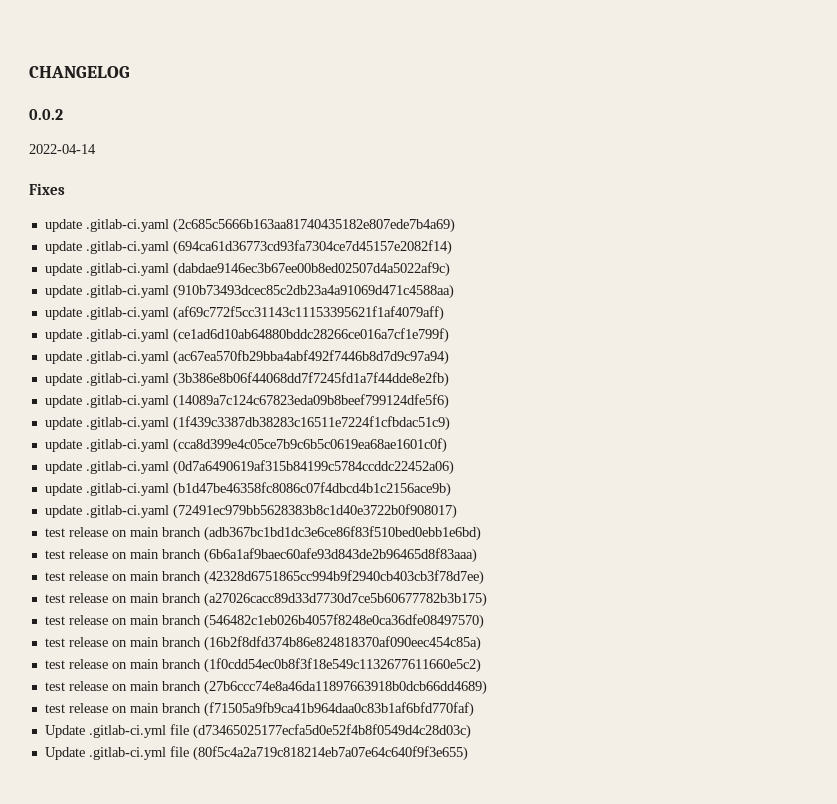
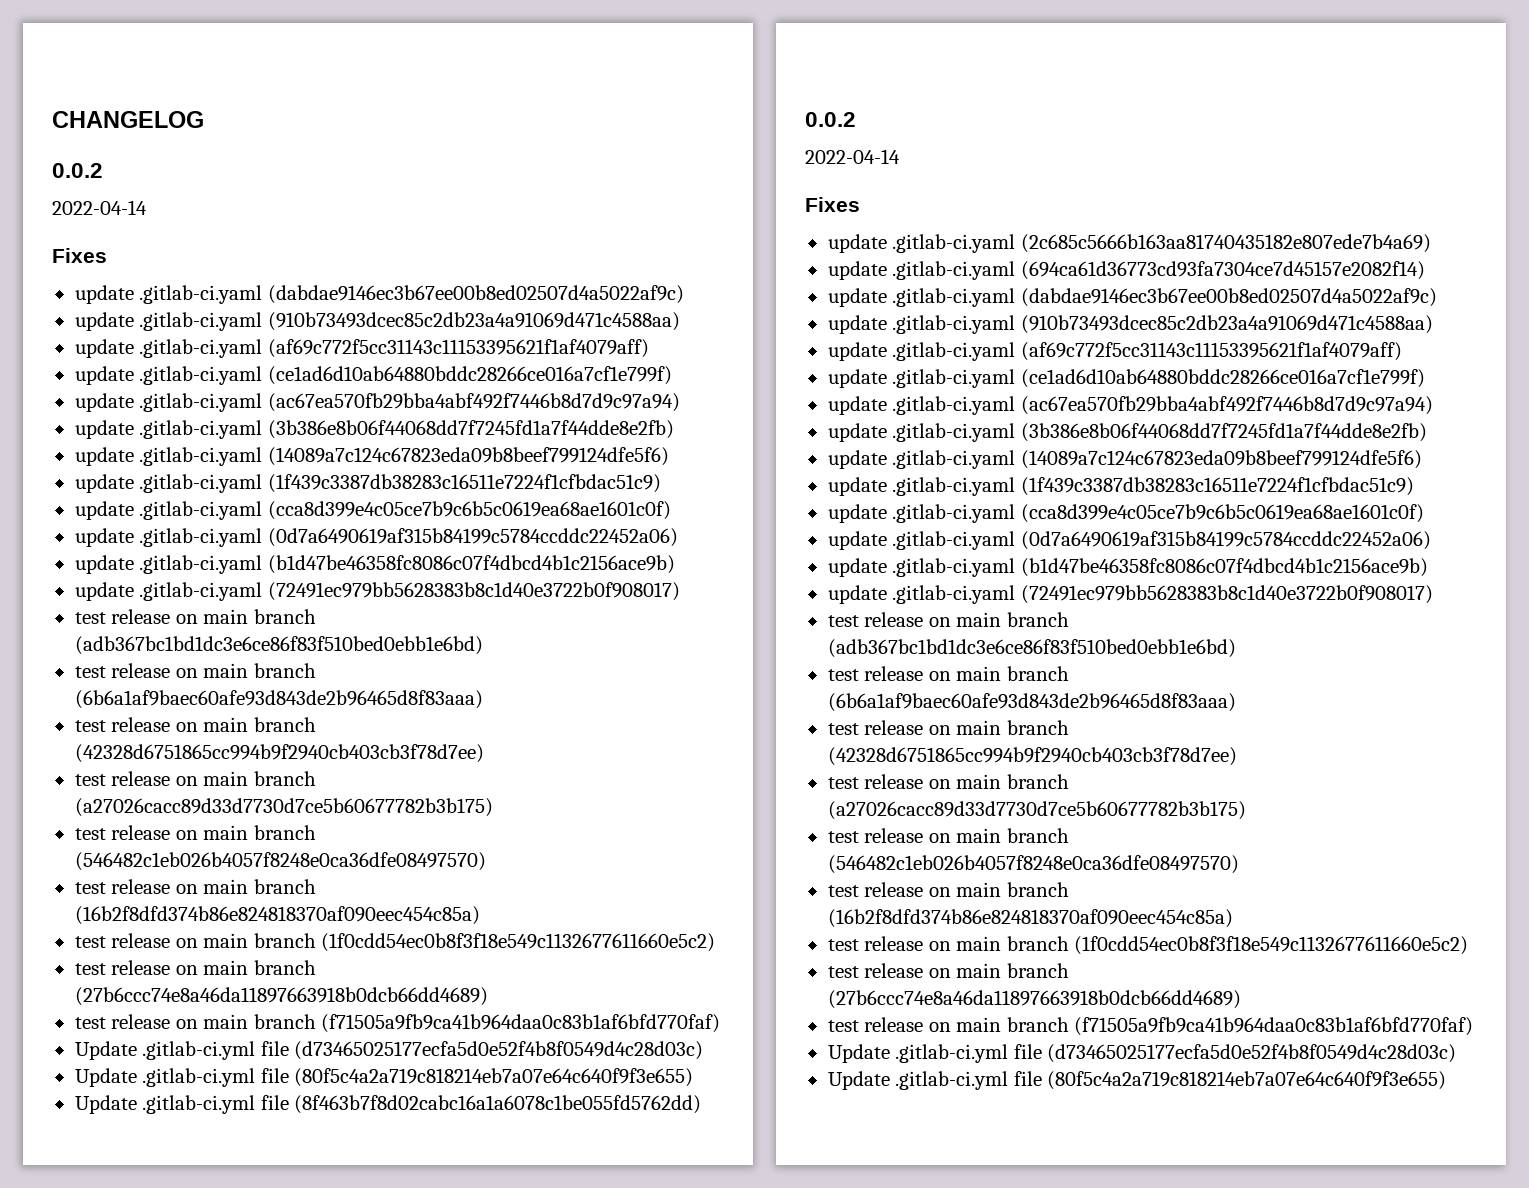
(65, 189) none -> [74,285,684,304] [74,312,680,331] [74,339,649,358] [74,366,672,385] [74,393,680,412] [74,420,674,439] [74,447,669,466] [74,474,661,493] [74,501,671,520] [74,528,678,547] [74,555,675,574] [74,582,680,601] [74,609,316,624] [74,636,483,655] [74,663,316,678] [74,690,483,709] [74,717,316,732] [74,744,484,763] [74,771,316,786] [74,798,493,817] [74,825,316,840] [74,852,486,871] [74,879,316,894] [74,906,480,925] [74,933,716,952] [74,960,316,975] [74,987,488,1006] [74,1014,721,1033] [74,1041,704,1060] [74,1068,694,1087] [74,1095,702,1114] [805,112,856,127] [805,149,900,164] [805,197,860,212] // update .gitlab-ci.yaml (dabdae9146ec3b67ee00b8ed02507d4a5022af9c) // update .gitlab-ci.yaml (910b73493dcec85c2db23a4a91069d471c4588aa) // update .gitlab-ci.yaml (af69c772f5cc31143c11153395621f1af4079aff) // update .gitlab-ci.yaml (ce1ad6d10ab64880bddc28266ce016a7cf1e799f) // update .gitlab-ci.yaml (ac67ea570fb29bba4abf492f7446b8d7d9c97a94) // update .gitlab-ci.yaml (3b386e8b06f44068dd7f7245fd1a7f44dde8e2fb) // update .gitlab-ci.yaml (14089a7c124c67823eda09b8beef799124dfe5f6) // update .gitlab-ci.yaml (1f439c3387db38283c16511e7224f1cfbdac51c9) // update .gitlab-ci.yaml (cca8d399e4c05ce7b9c6b5c0619ea68ae1601c0f) // update .gitlab-ci.yaml (0d7a6490619af315b84199c5784ccddc22452a06) // update .gitlab-ci.yaml (b1d47be46358fc8086c07f4dbcd4b1c2156ace9b) // update .gitlab-ci.yaml (72491ec979bb5628383b8c1d40e3722b0f908017) // test release on main branch (adb367bc1bd1dc3e6ce86f83f510bed0ebb1e6bd) // test release on main branch (6b6a1af9baec60afe93d843de2b96465d8f83aaa) // test release on main branch (42328d6751865cc994b9f2940cb403cb3f78d7ee) // test release on main branch (a27026cacc89d33d7730d7ce5b60677782b3b175) // test release on main branch (546482c1eb026b4057f8248e0ca36dfe08497570) // test release on main branch (16b2f8dfd374b86e824818370af090eec454c85a) // test release on main branch (1f0cdd54ec0b8f3f18e549c1132677611660e5c2) // test release on main branch (27b6ccc74e8a46da11897663918b0dcb66dd4689) // test release on main branch (f71505a9fb9ca41b964daa0c83b1af6bfd770faf) // Update .gitlab-ci.yml file (d73465025177ecfa5d0e52f4b8f0549d4c28d03c) // Update .gitlab-ci.yml file (80f5c4a2a719c818214eb7a07e64c640f9f3e655) // Update .gitlab-ci.yml file (8f463b7f8d02cabc16a1a6078c1be055fd5762dd) // 0.0.2 // 2022-04-14 // Fixes

